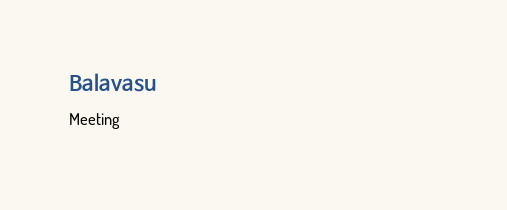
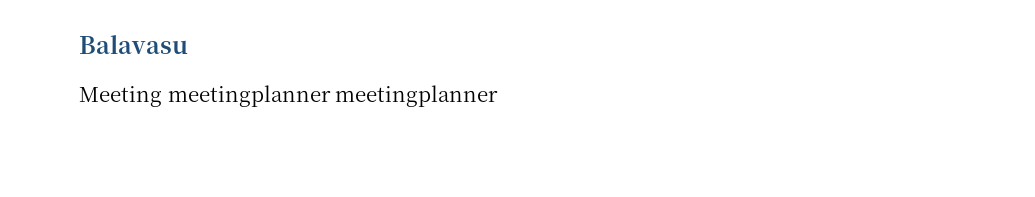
(120, 121) none -> [167,85,499,107] meetingplanner meetingplanner

